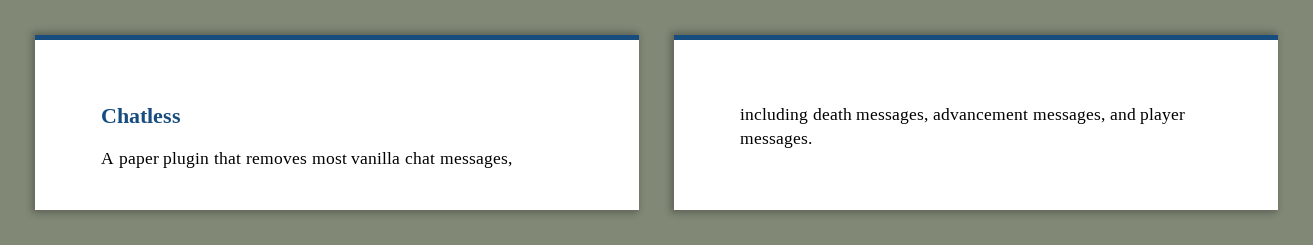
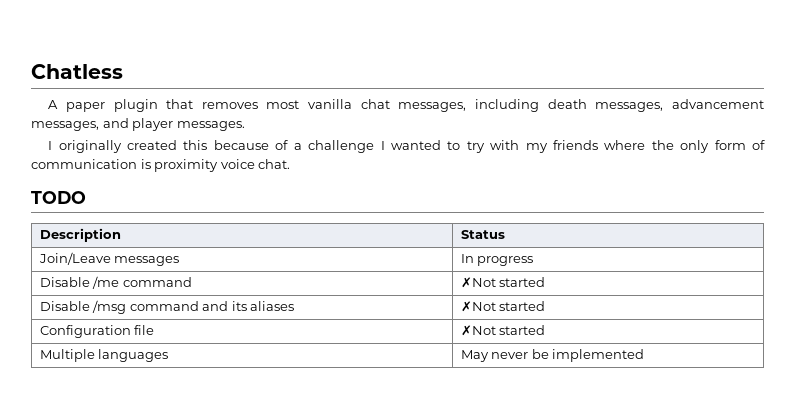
(812, 141) none -> [48,140,766,153] [31,159,291,172] [31,191,86,204] [39,228,121,242] [460,230,505,239] [38,252,180,266] [460,254,534,266] [39,276,192,289] [460,277,546,288] [39,300,295,314] [460,301,546,312] [39,325,155,338] [460,325,546,336] [39,349,169,362] [460,349,645,362] // I originally created this because of a challenge I wanted to try with my friends where the only form of communication is proximity voice chat. // TODO // Description | Status // Join/Leave messages | In progress // Disable /me command | ✗Not started // Disable /msg command and its aliases | ✗Not started // Configuration file | ✗Not started // Multiple languages | May never be implemented

